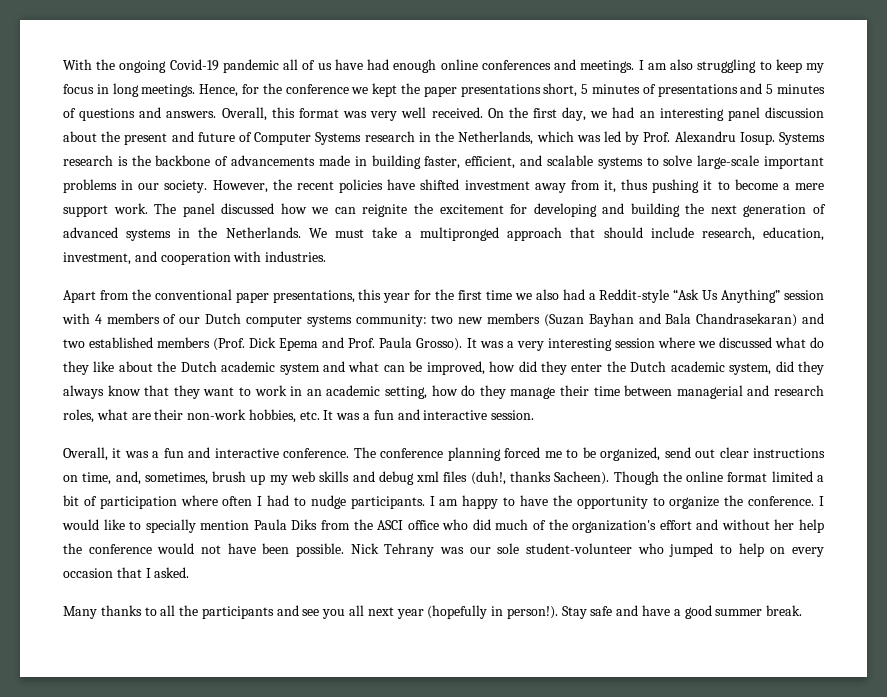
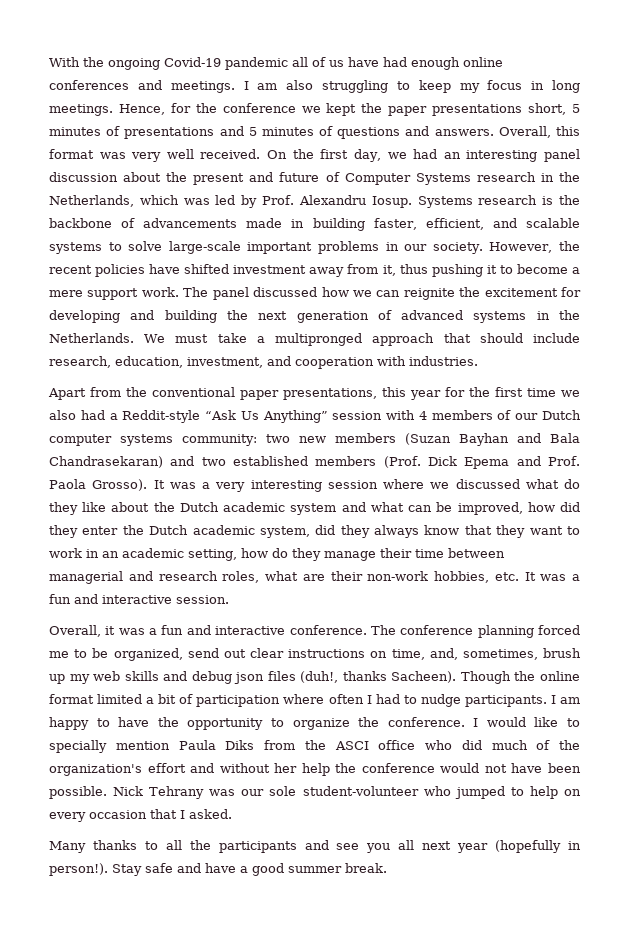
[379,337,413,348] Paula -> [49,479,86,489] Paola
[416,471,440,482] xml -> [234,672,265,684] json

